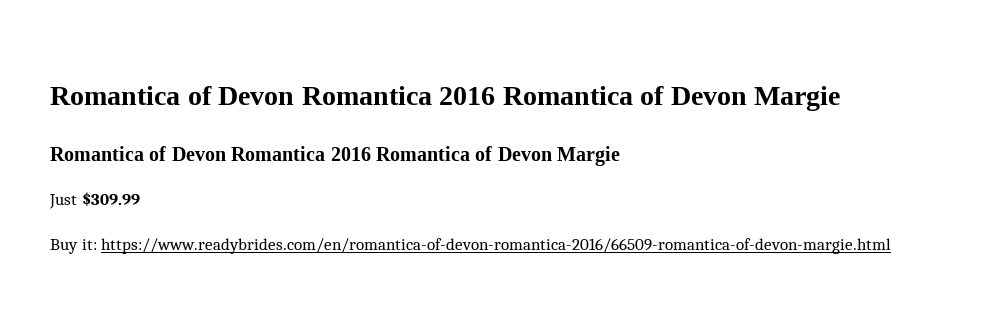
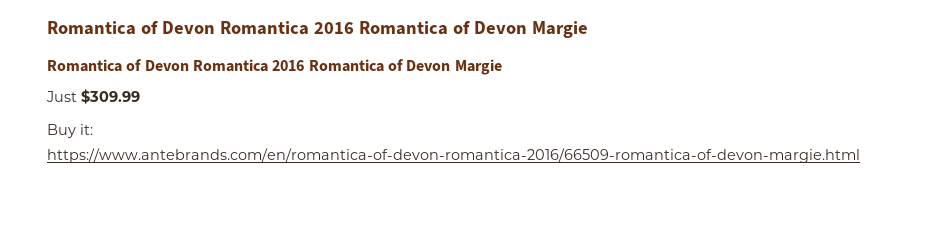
[101,238,892,254] https://www.readybrides.com/en/romantica-of-devon-romantica-2016/66509-romantica-of-devon-margie.html -> [47,148,860,163] https://www.antebrands.com/en/romantica-of-devon-romantica-2016/66509-romantica-of-devon-margie.html

